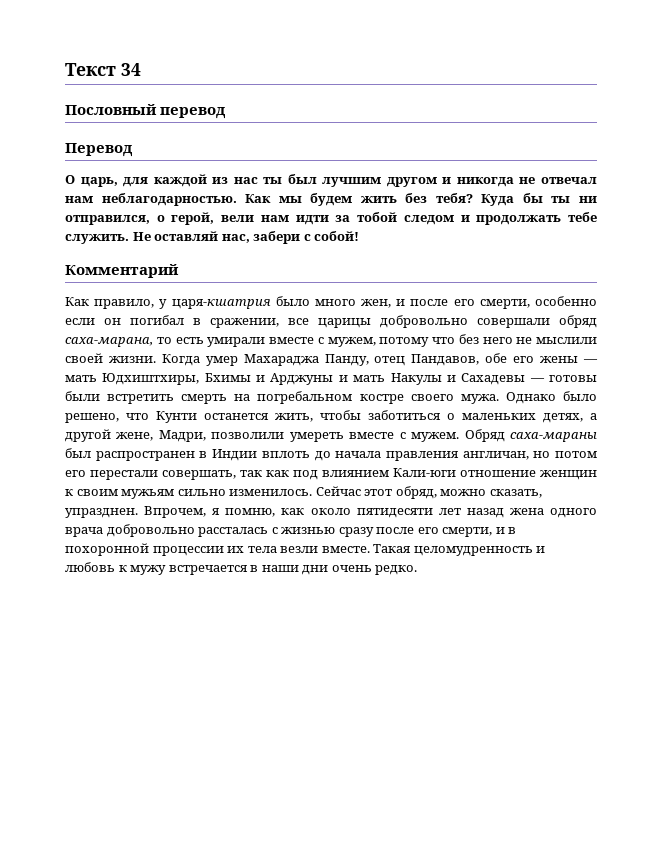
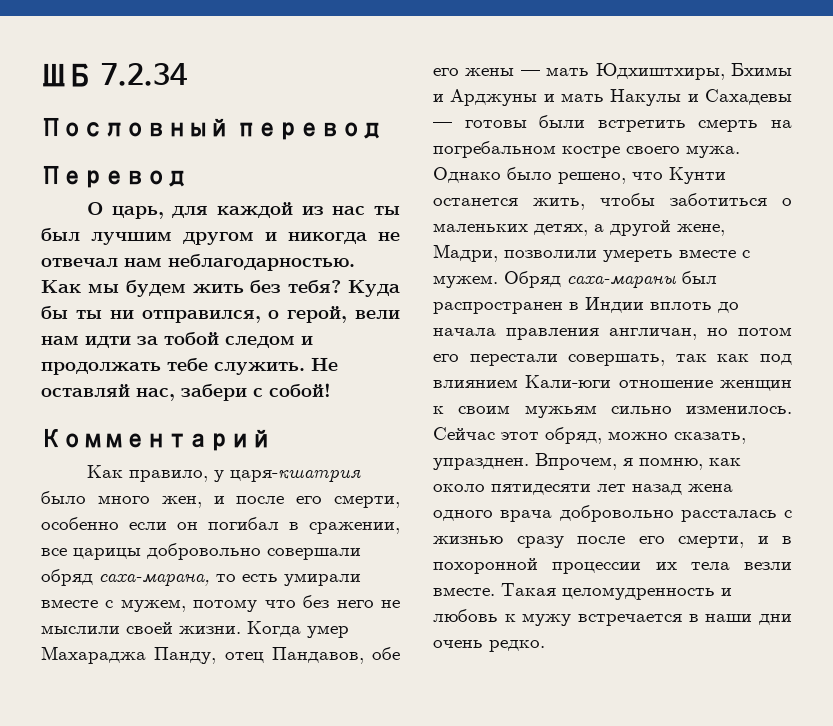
[65,63,141,76] Текст 34 -> [41,63,187,87] ШБ 7.2.34

